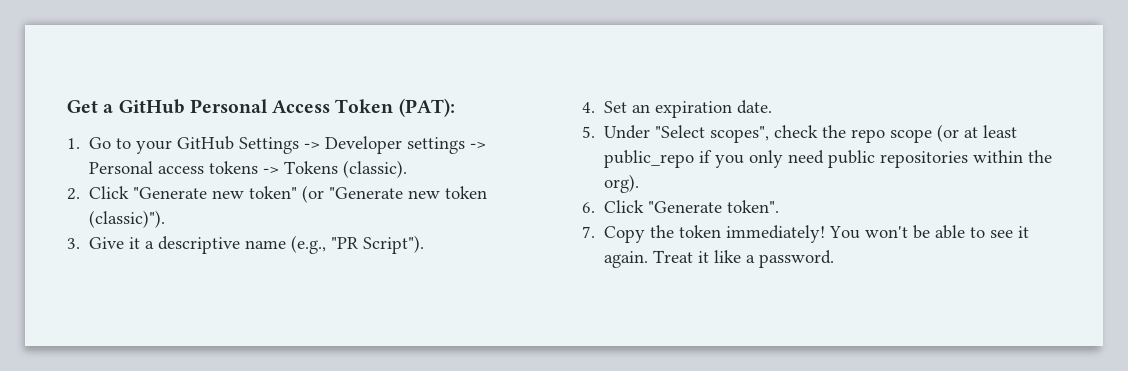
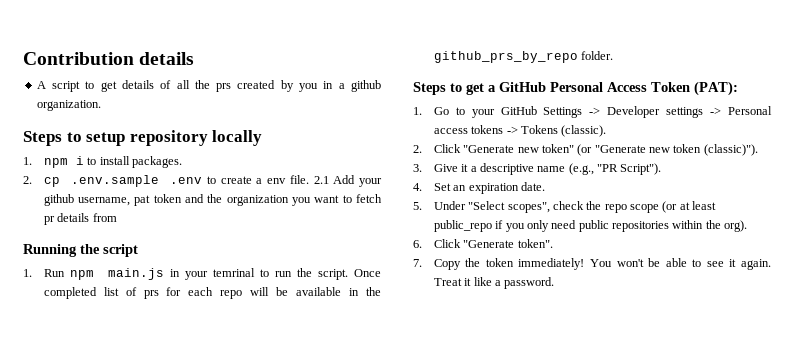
[67,100,98,113] Get -> [23,52,195,65] [36,80,381,92] [36,100,101,111] [23,130,263,146] [23,156,182,168] [23,175,382,187] [43,194,383,206] [43,213,117,225] [23,244,138,257] [23,268,381,280] [43,287,381,299] [433,51,614,63] [413,82,484,95] Contribution details // A script to get details of all the prs created by you in a github organization. // Steps to setup repository locally // 1. npm i to install packages. // 2. cp .env.sample .env to create a env file. 2.1 Add your github username, pat token and the organization you want to fetch pr details from // Running the script // 1. Run npm main.js in your temrinal to run the script. Once completed list of prs for each repo will be available in the github_prs_by_repo folder. // Steps to get

